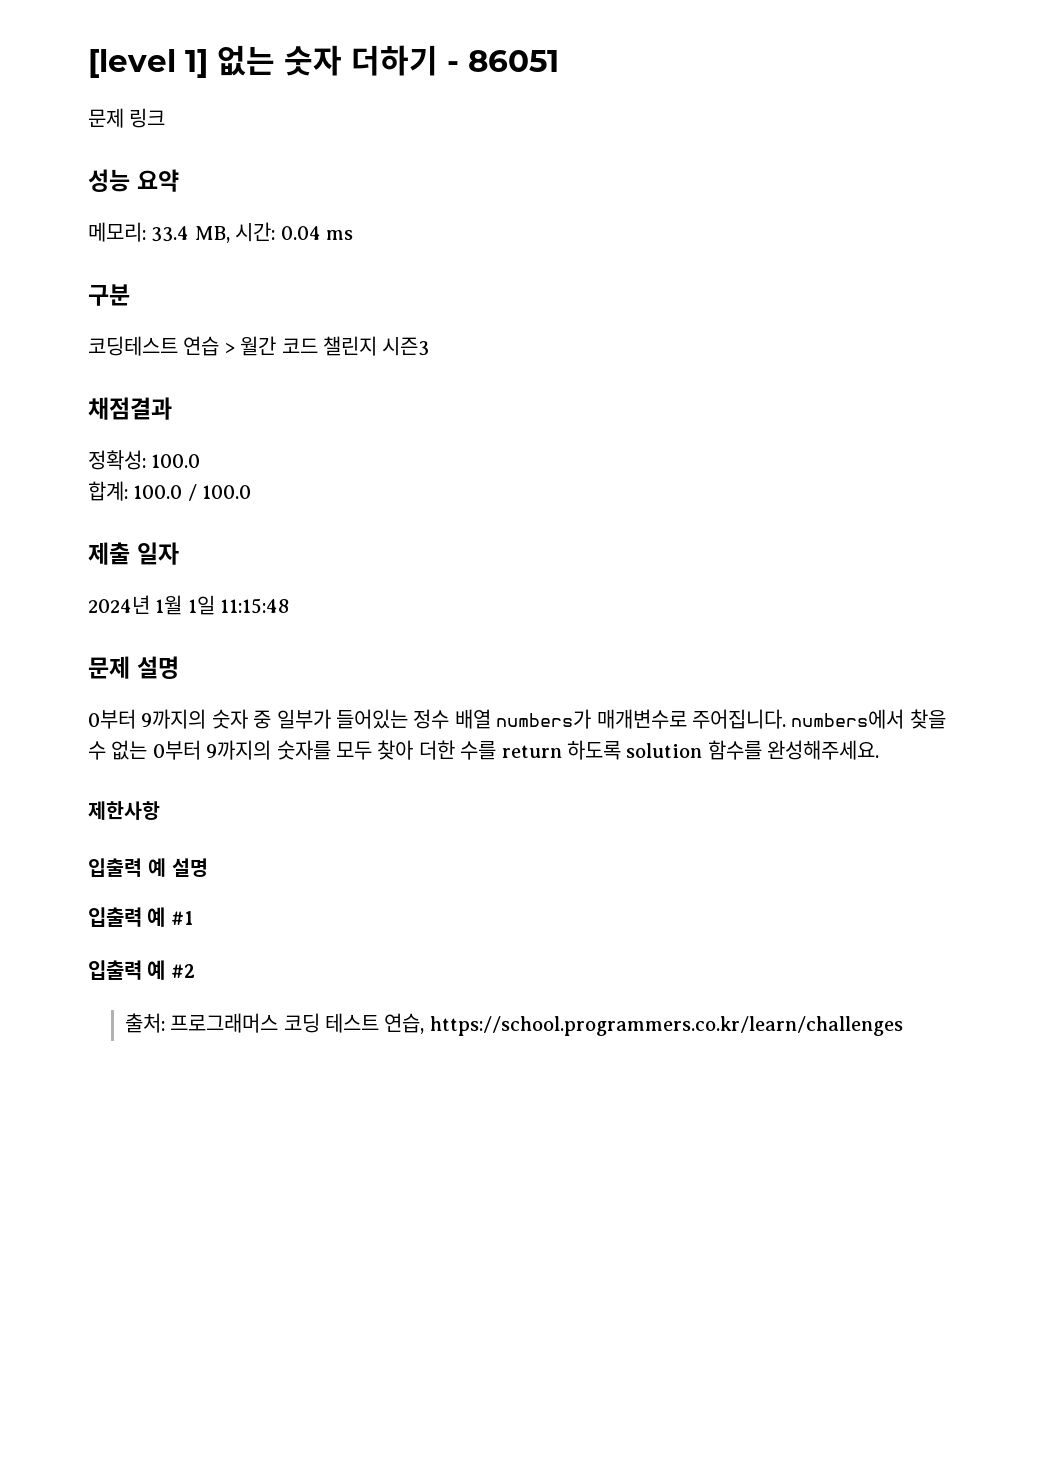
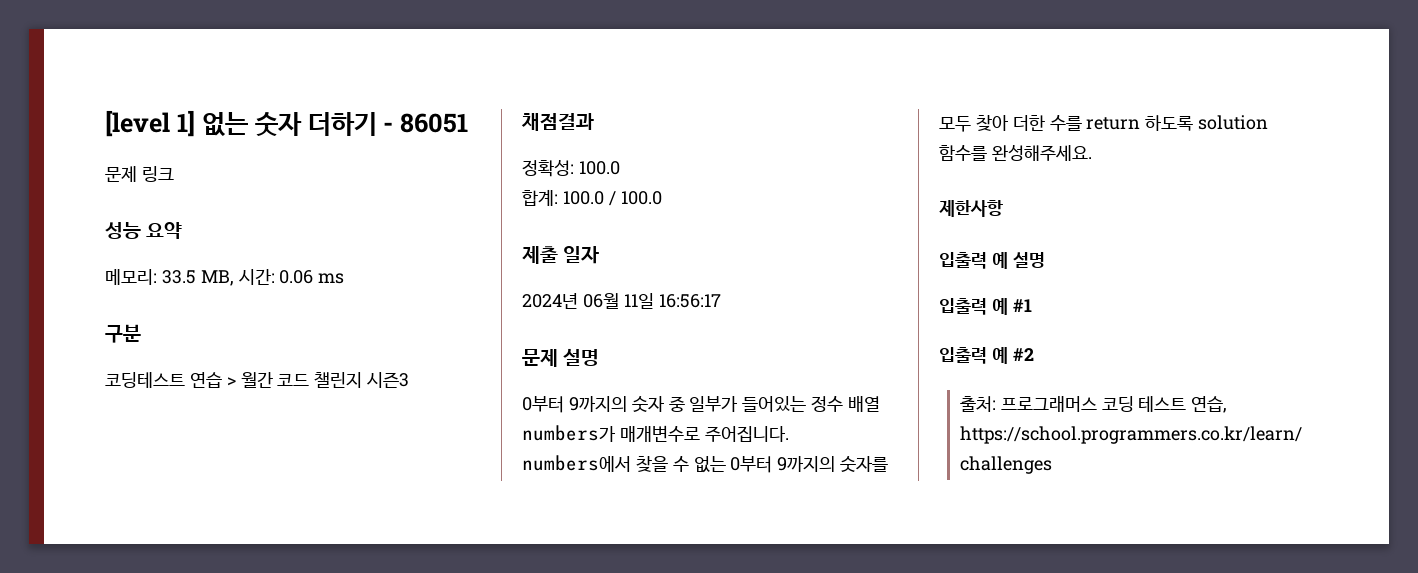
[151,226,190,242] 33.4 -> [161,270,196,284] 33.5
[280,226,321,240] 0.04 -> [279,270,314,284] 0.06
[155,595,290,615] 1월 1일 11:15:48 -> [582,293,721,309] 06월 11일 16:56:17

